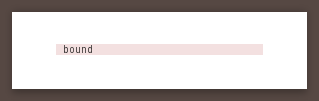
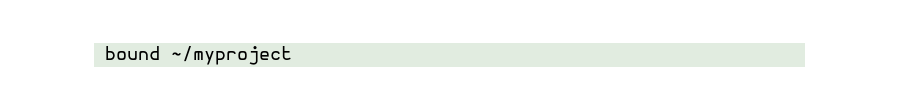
(93, 49) none -> [171,46,293,65] ~/myproject

